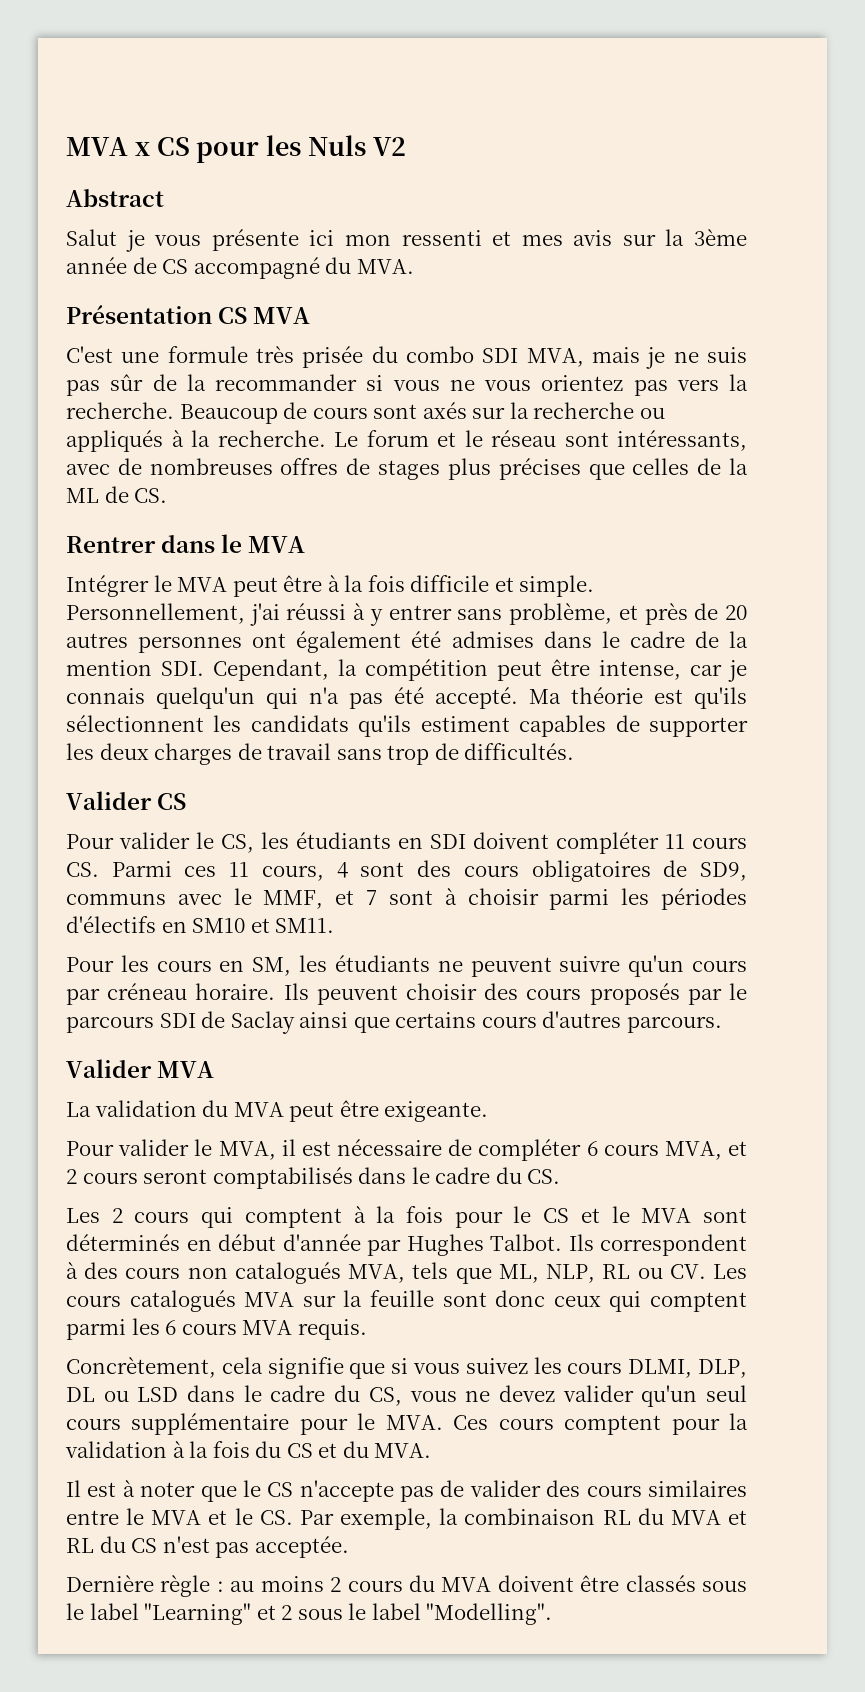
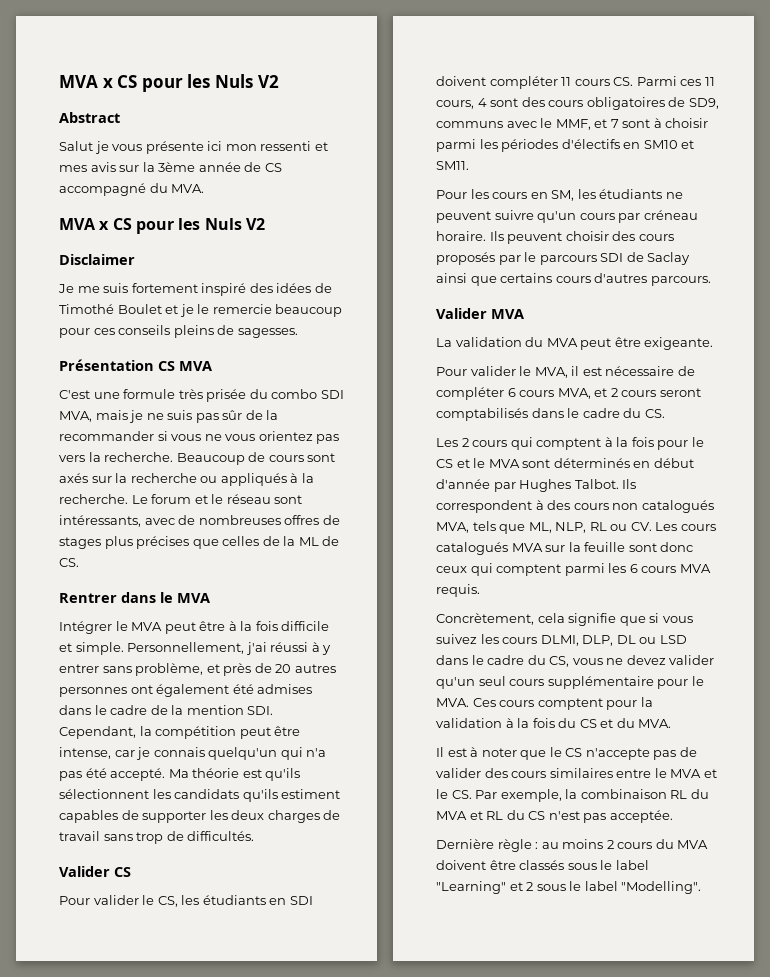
(414, 266) none -> [59,218,265,234] [59,254,135,265] [58,283,332,296] [59,304,343,317] [59,325,298,338] // MVA x CS pour les Nuls V2 // Disclaimer // Je me suis fortement inspiré des idées de Timothé Boulet et je le remercie beaucoup pour ces conseils pleins de sagesses.

